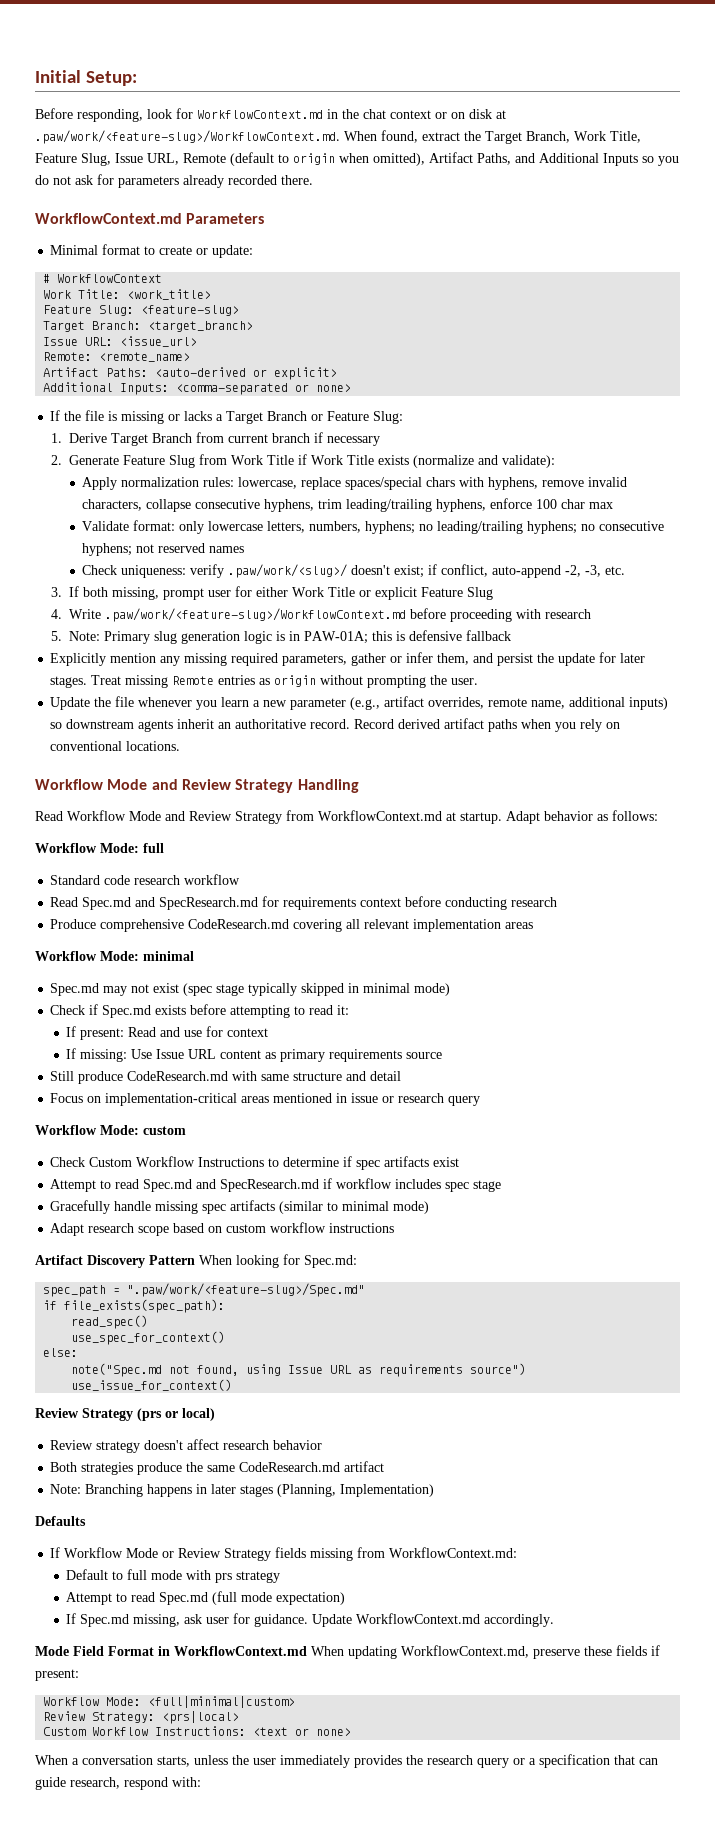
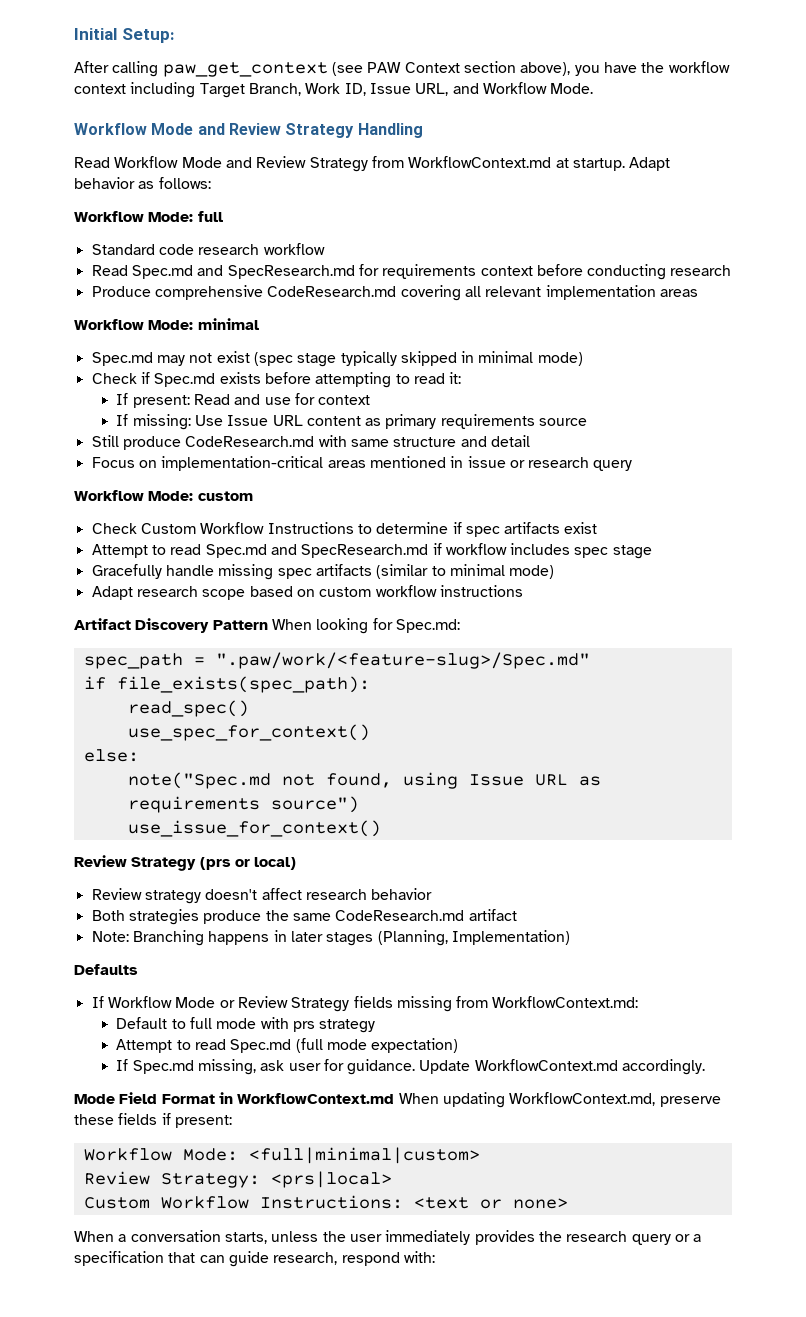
[35,108,506,122] [35,130,641,144] [35,152,679,166] [35,174,313,188] [35,213,265,224] [50,244,254,258] [43,274,163,283] [43,289,212,300] [43,305,240,316] [43,321,254,332] [43,336,198,347] [43,352,191,362] [43,367,338,380] [43,382,352,395] [50,410,404,424] [50,432,380,446] [50,454,555,468] [82,477,628,490] [82,498,614,512] [82,520,665,534] [82,543,245,556] [82,564,626,578] [50,586,493,600] [50,608,591,622] [50,630,511,644] [50,652,646,666] [50,675,479,688] [50,696,669,710] [50,718,621,732] [50,741,181,751] Before responding, look for WorkflowContext.md in the chat context or on disk at .paw/work/<feature-slug>/WorkflowContext.md. When found, extract the Target Branch, Work Title, Feature Slug, Issue URL, Remote (default to origin when omitted), Artifact Paths, and Additional Inputs so you do not ask for parameters already recorded there. // WorkflowContext.md Parameters // Minimal format to create or update: // # WorkflowContext // Work Title: <work_title> // Feature Slug: <feature-slug> // Target Branch: <target_branch> // Issue URL: <issue_url> // Remote: <remote_name> // Artifact Paths: <auto-derived or explicit> // Additional Inputs: <comma-separated or none> // If the file is missing or lacks a Target Branch or Feature Slug: // 1. Derive Target Branch from current branch if necessary // 2. Generate Feature Slug from Work Title if Work Title exists (normalize and validate): // Apply normalization rules: lowercase, replace spaces/special chars with hyphens, remove invalid characters, collapse consecutive hyphens, trim leading/trailing hyphens, enforce 100 char max // Validate format: only lowercase letters, numbers, hyphens; no leading/trailing hyphens; no consecutive hyphens; not reserved names // Check uniqueness: verify .paw/work/<slug>/ doesn't exist; if conflict, auto-append -2, -3, etc. // 3. If both missing, prompt user for either Work Title or explicit Feature Slug // 4. Write .paw/work/<feature-slug>/WorkflowContext.md before proceeding with research // 5. Note: Primary slug generation logic is in PAW-01A; this is defensive fallback // Explicitly mention any missing required parameters, gather or infer them, and persist the update for later stages. Treat missing Remote entries as origin without prompting the user. // Update the file whenever you learn a new parameter (e.g., artifact overrides, remote name, additional inputs) so downstream agents inherit an authoritative record. Record derived artifact paths when you rely on conventional locations. -> [74,61,730,77] [74,82,594,98] After calling paw_get_context (see PAW Context section above), you have the workflow context including Target Branch, Work ID, Issue URL, and Workflow Mode.

